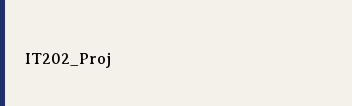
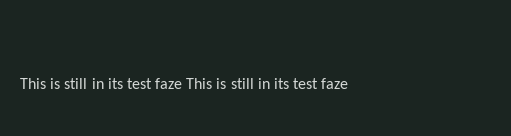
[25,52,111,68] IT202_Proj -> [20,78,349,89] This is still in its test faze This is still in its test faze

